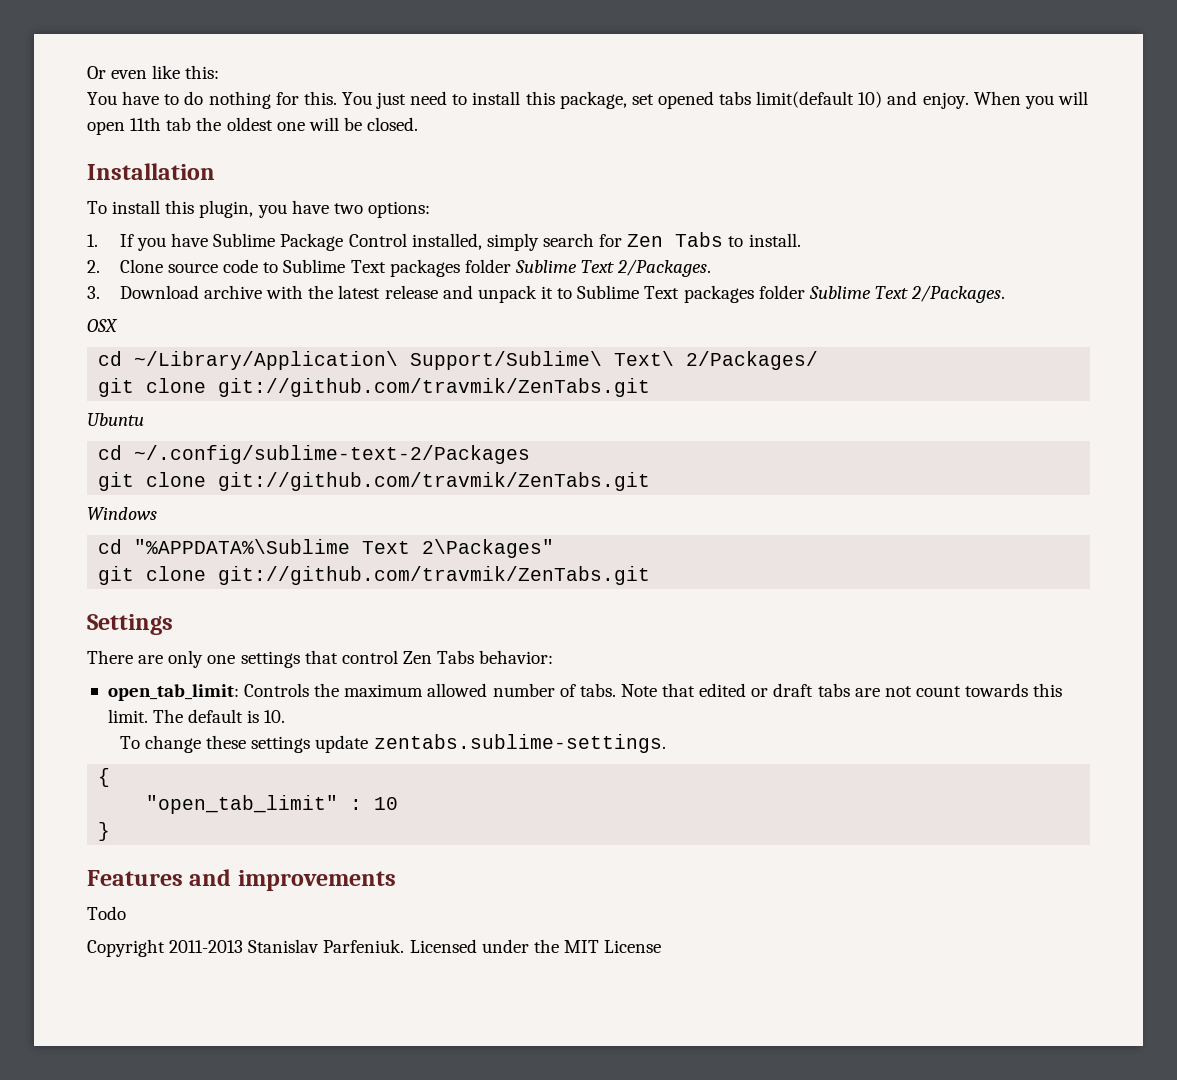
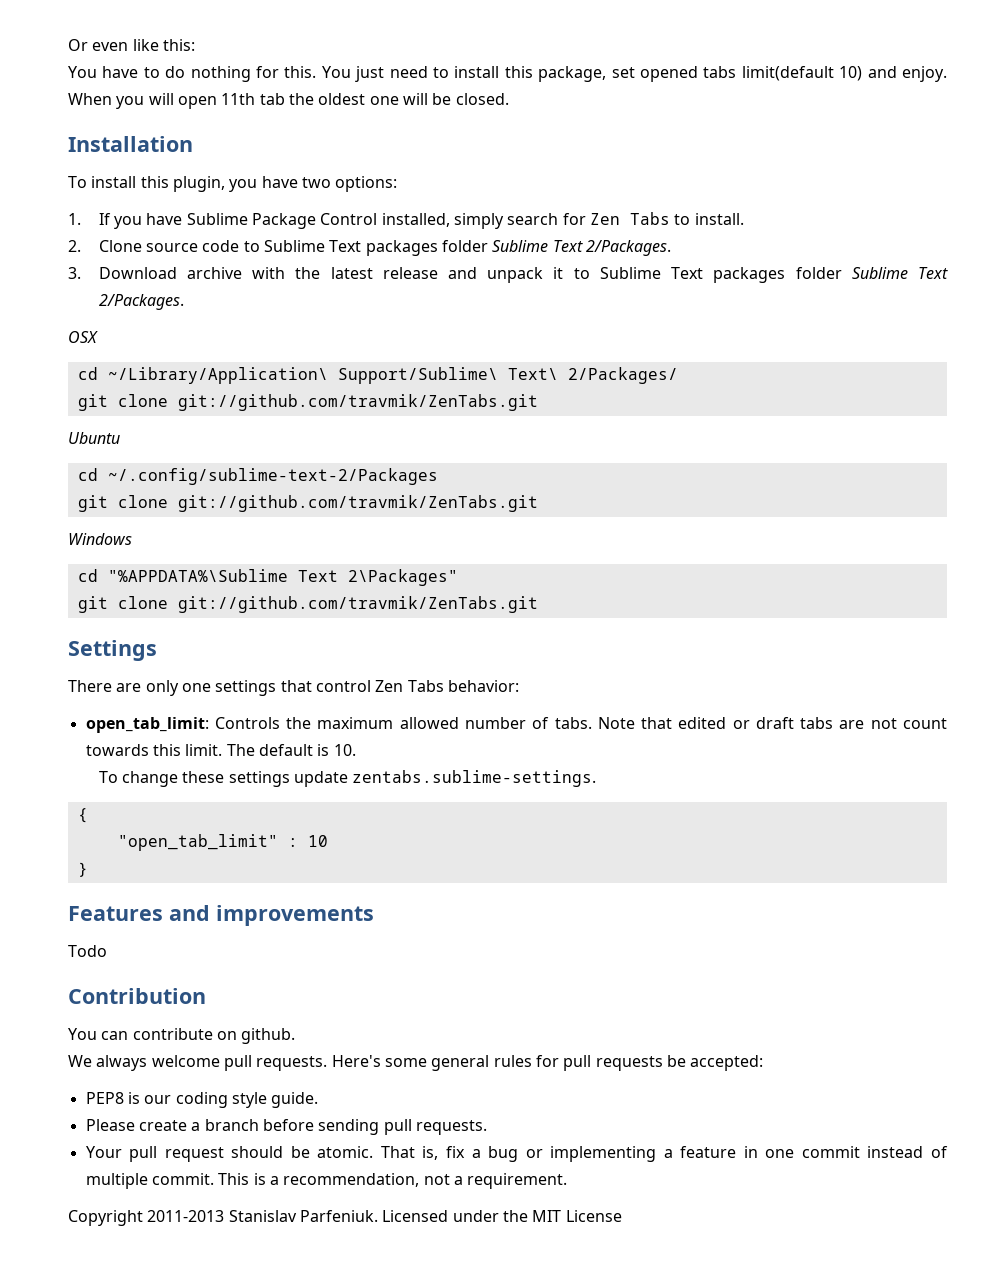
(126, 913) none -> [68,988,206,1004] [68,1028,296,1044] [68,1055,764,1071] [85,1092,319,1108] [85,1119,487,1135] [85,1146,948,1162] [85,1173,568,1189] // Contribution // You can contribute on github. // We always welcome pull requests. Here's some general rules for pull requests be accepted: // PEP8 is our coding style guide. // Please create a branch before sending pull requests. // Your pull request should be atomic. That is, fix a bug or implementing a feature in one commit instead of multiple commit. This is a recommendation, not a requirement.

